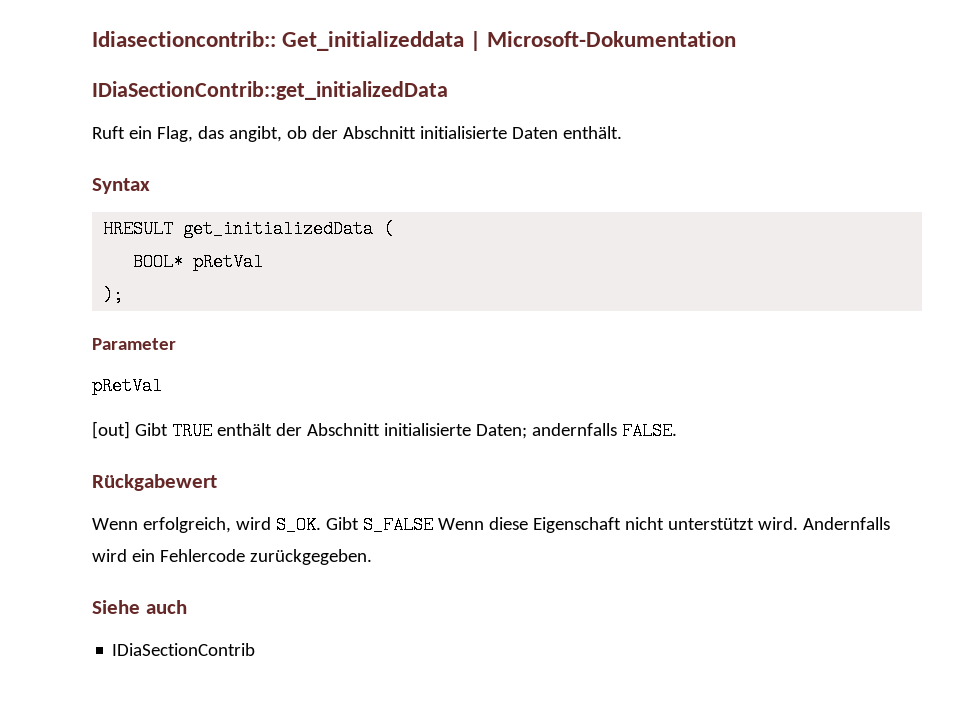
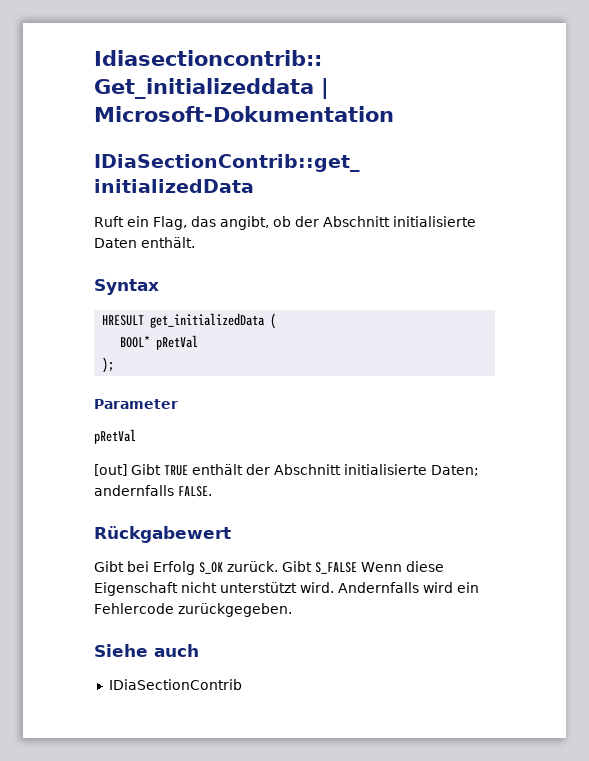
[92,516,321,534] Wenn erfolgreich, wird S_OK. -> [94,561,278,575] Gibt bei Erfolg S_OK zurück.

